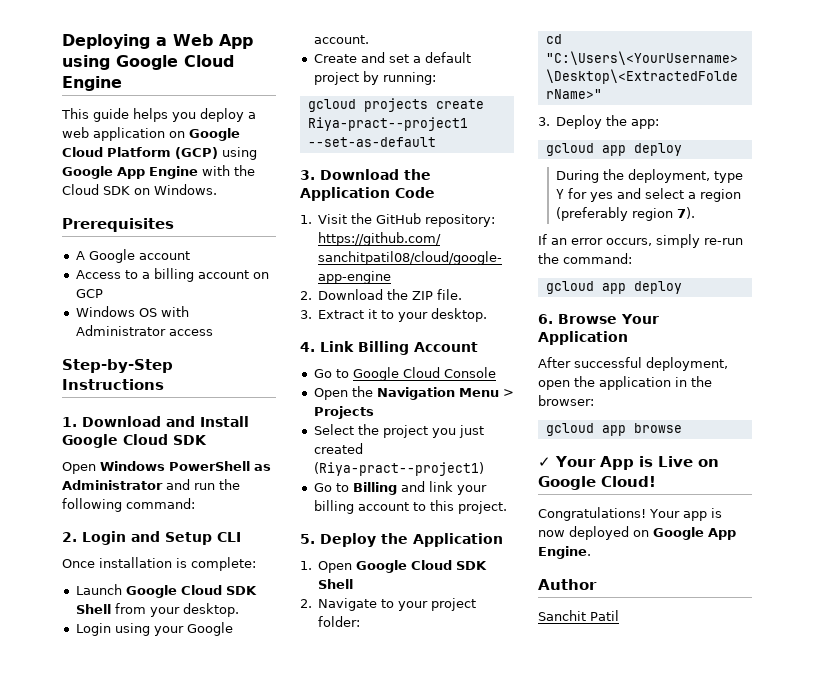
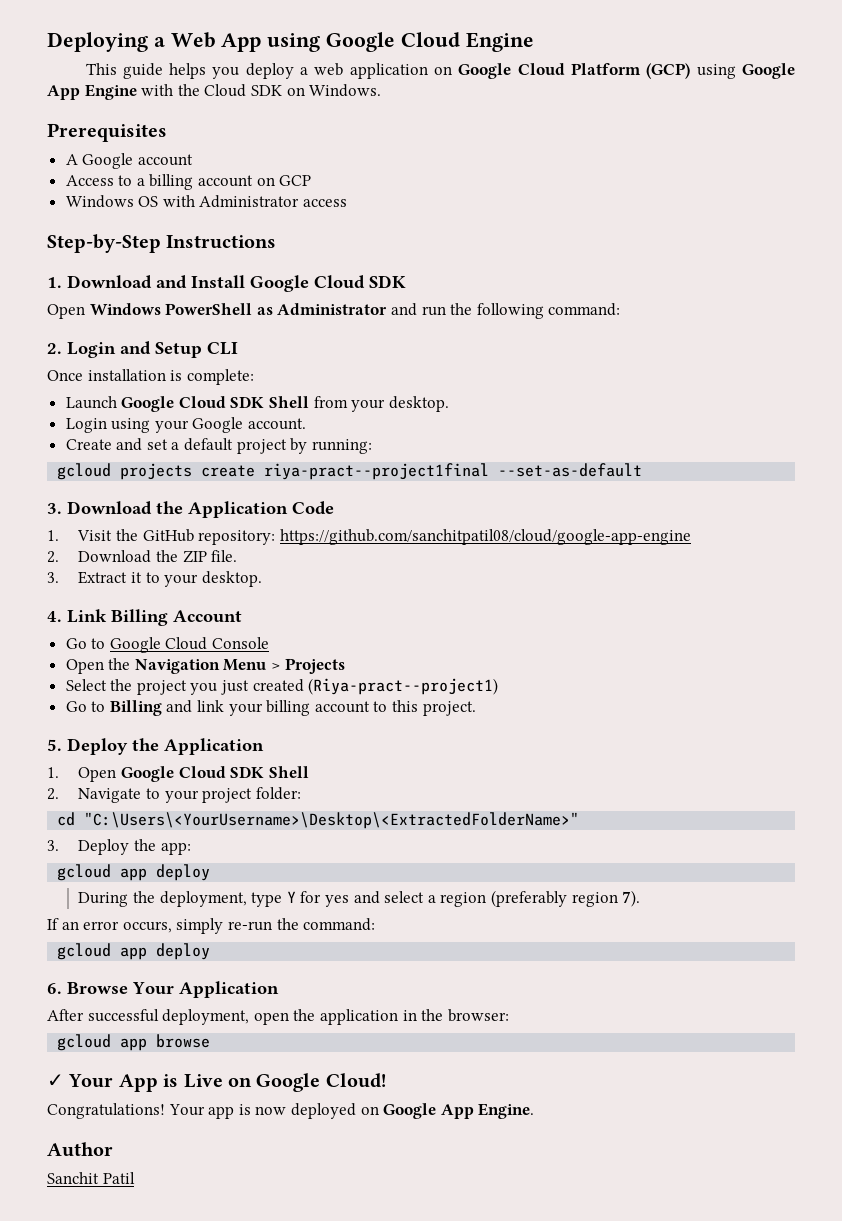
[307,117,468,131] Riya-pract--project1 -> [264,463,490,480] riya-pract--project1final

